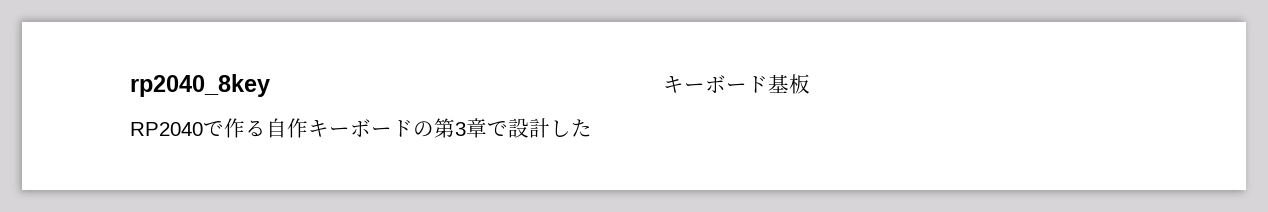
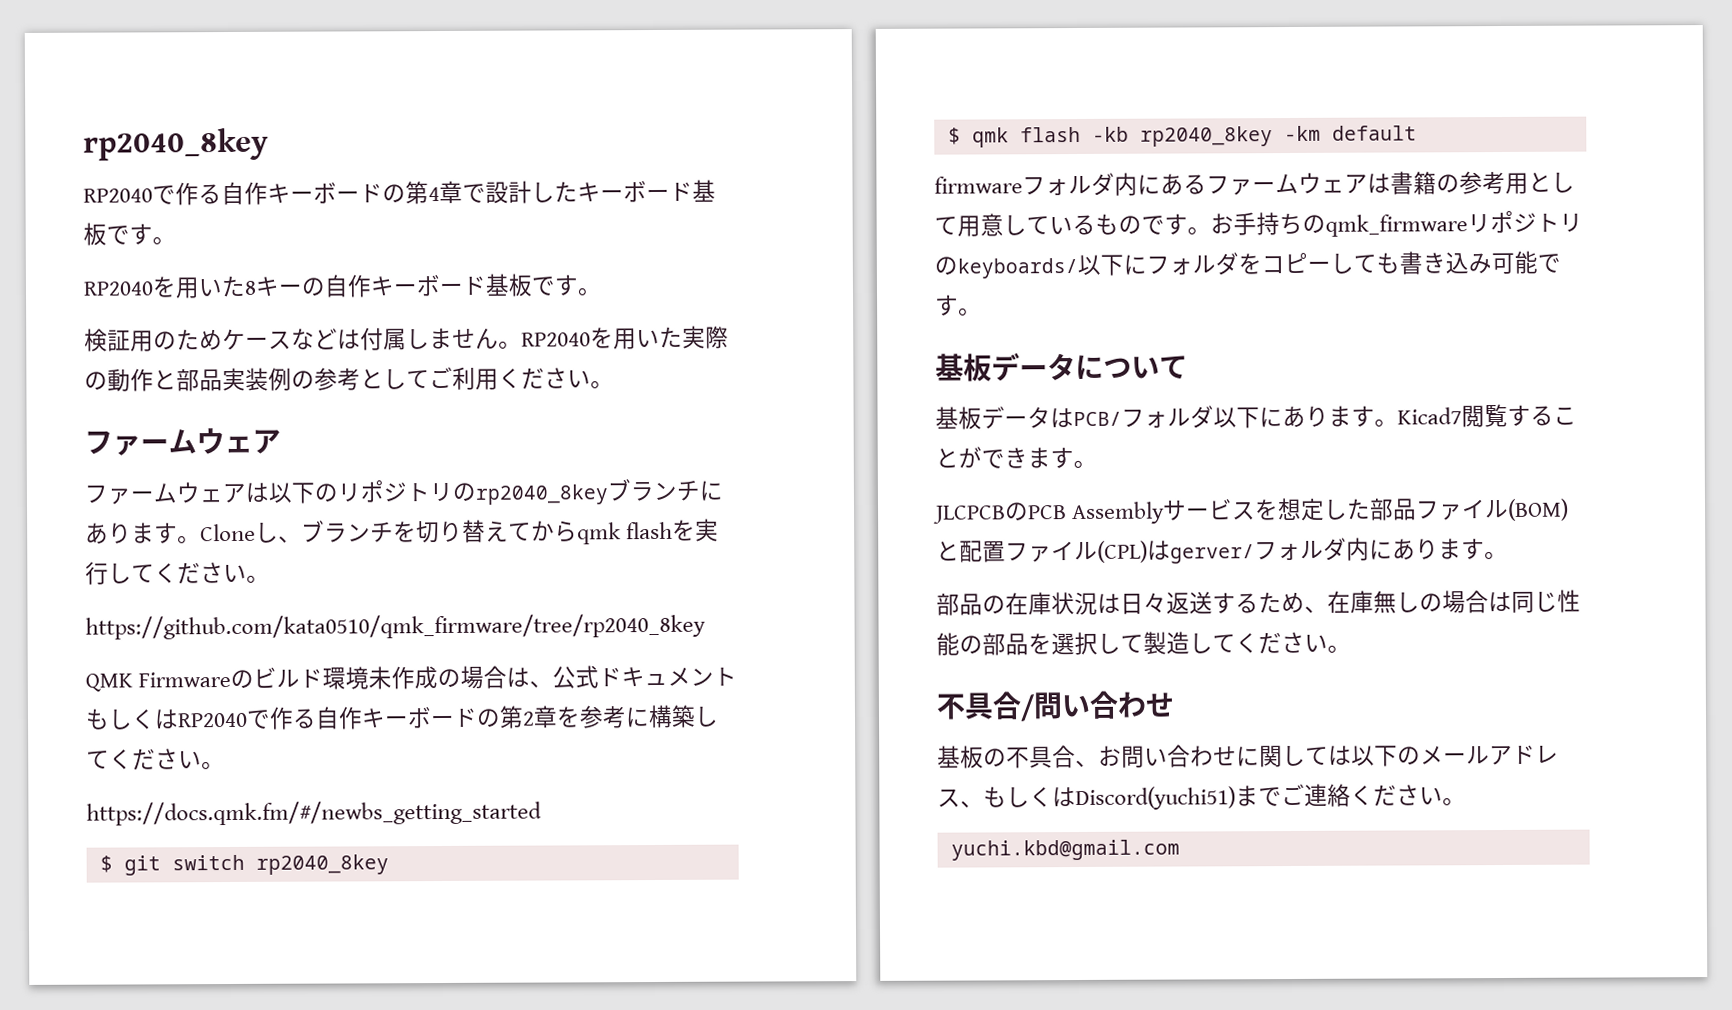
[455,122,466,136] 3 -> [428,187,440,202] 4
(810, 84) none -> [106,223,176,245] [83,273,602,299] [84,325,729,352] [84,366,614,392] [84,428,281,456] [84,479,723,505] [85,518,720,545] [85,561,270,585] [85,613,706,640] [85,665,738,692] [85,704,719,730] [86,748,225,771] [86,800,542,826] [99,854,389,876] [947,125,1417,148] [934,170,1575,196] [934,210,1583,237] [934,250,1561,279] [935,294,982,316] [935,352,1188,382] [935,403,1577,430] [935,446,1097,469] [933,497,1570,525] [936,537,1508,564] [936,589,1581,616] [936,631,1351,656] [936,690,1175,722] [937,744,1559,769] [937,783,1466,811] [950,839,1180,861] です。 // RP2040を用いた8キーの自作キーボード基板です。 // 検証用のためケースなどは付属しません。RP2040を用いた実際の動作と部品実装例の参考としてご利用ください。 // ファームウェア // ファームウェアは以下のリポジトリのrp2040_8keyブランチにあります。Cloneし、ブランチを切り替えてからqmk flashを実行してください。 // https://github.com/kata0510/qmk_firmware/tree/rp2040_8key // QMK Firmwareのビルド環境未作成の場合は、公式ドキュメントもしくはRP2040で作る自作キーボードの第2章を参考に構築してください。 // https://docs.qmk.fm/#/newbs_getting_started // $ git switch rp2040_8key // $ qmk flash -kb rp2040_8key -km default // firmwareフォルダ内にあるファームウェアは書籍の参考用として用意しているものです。お手持ちのqmk_firmwareリポジトリのkeyboards/以下にフォルダをコピーしても書き込み可能です。 // 基板データについて // 基板データはPCB/フォルダ以下にあります。Kicad7閲覧することができます。 // JLCPCBのPCB Assemblyサービスを想定した部品ファイル(BOM)と配置ファイル(CPL)はgerver/フォルダ内にあります。 // 部品の在庫状況は日々返送するため、在庫無しの場合は同じ性能の部品を選択して製造してください。 // 不具合/問い合わせ // 基板の不具合、お問い合わせに関しては以下のメールアドレス、もしくはDiscord(yuchi51)までご連絡ください。 // yuchi.kbd@gmail.com

